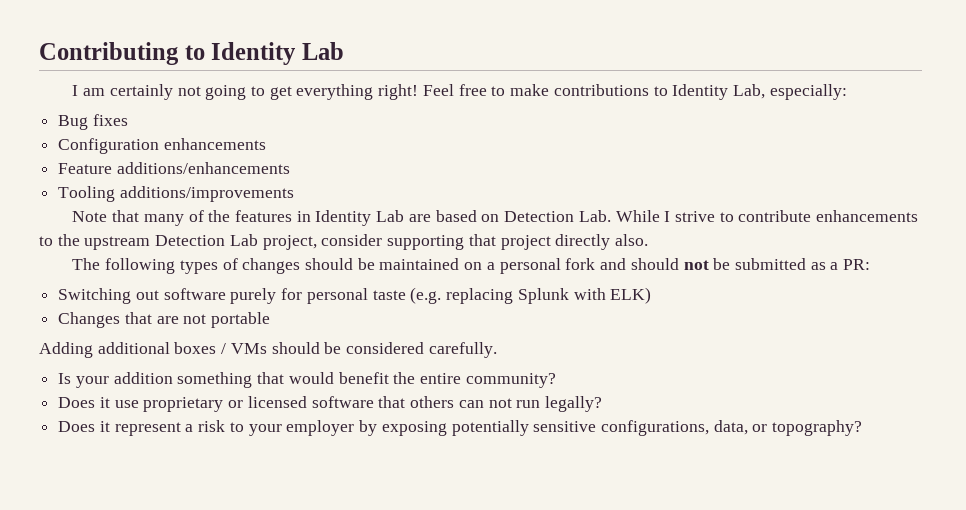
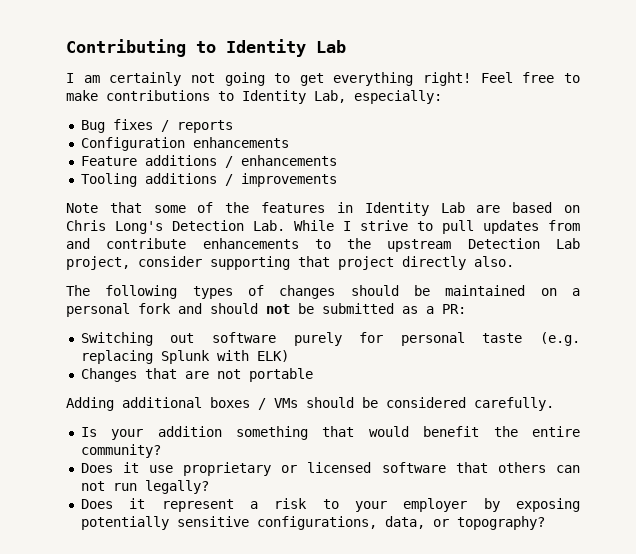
(128, 120) none -> [160,120,233,133] / reports
[116,162,290,174] [58,186,294,202] additions/enhancements // Tooling additions/improvements -> [144,155,337,168] [80,173,337,187] additions / enhancements // Tooling additions / improvements
[143,214,184,226] many -> [153,205,186,213] some
(500, 218) none -> [66,220,163,234] Chris Long's
(734, 217) none -> [442,220,580,234] [66,238,90,249] pull updates from and

